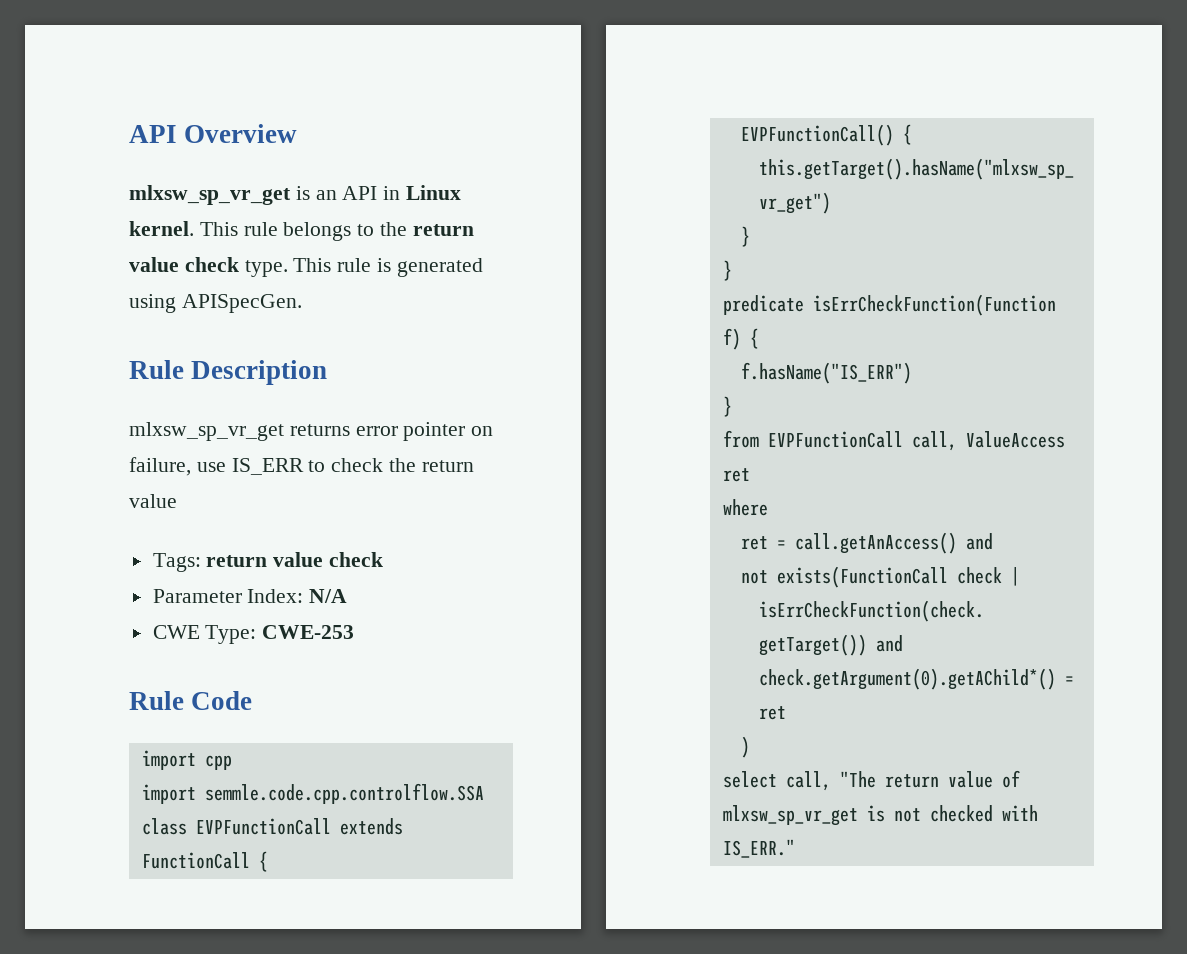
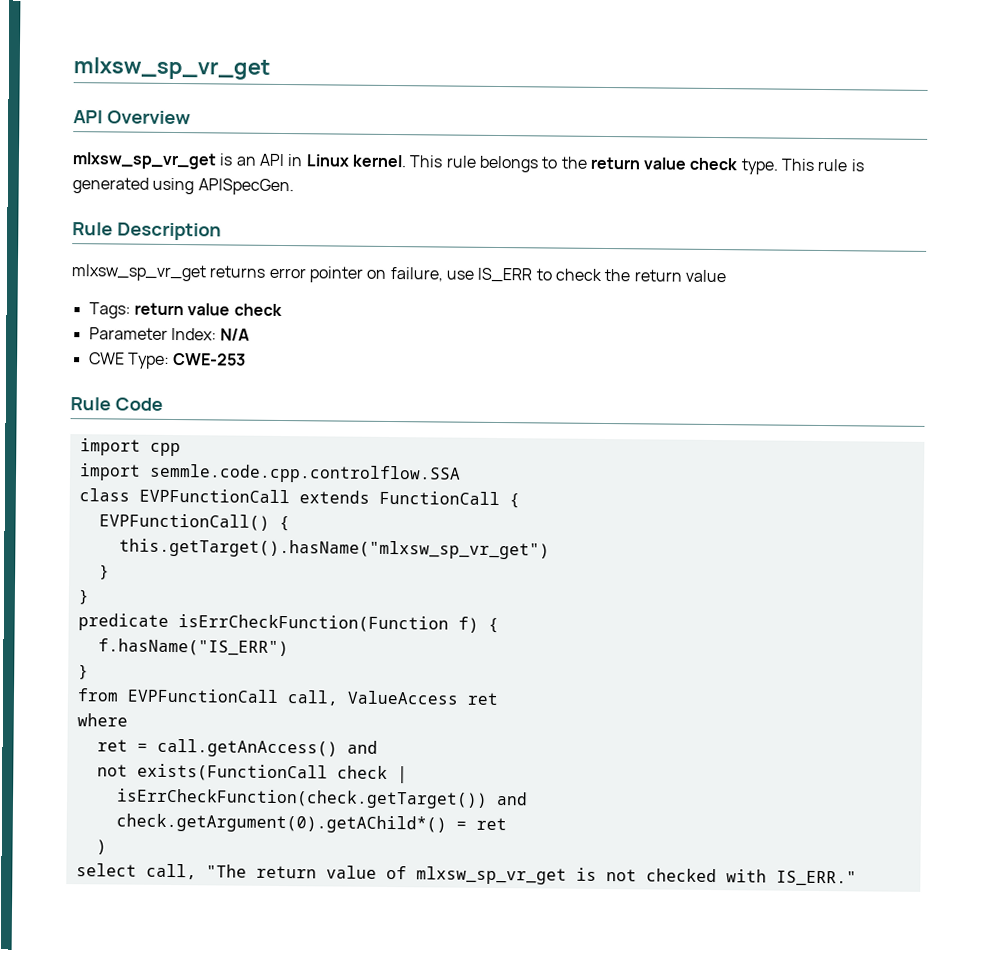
(129, 134) none -> [73,57,271,80] mlxsw_sp_vr_get //

